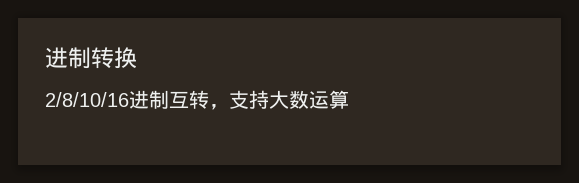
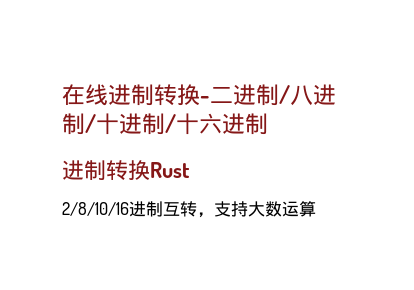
[45,47,137,69] 进制转换 -> [62,84,336,106] [62,113,268,135] [62,160,190,180] 在线进制转换-二进制/八进制/十进制/十六进制 // 进制转换Rust

